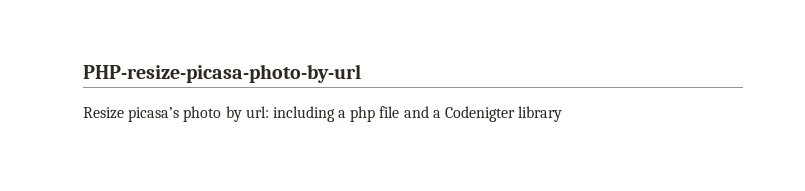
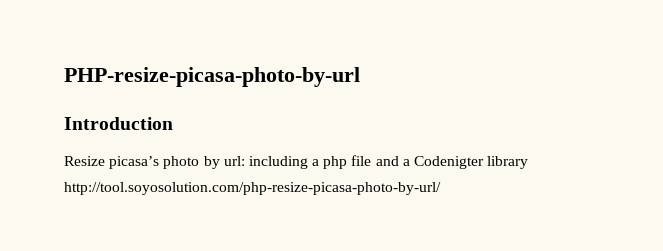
(361, 73) none -> [64,117,173,130] // Introduction
(563, 114) none -> [64,182,441,195] // http://tool.soyosolution.com/php-resize-picasa-photo-by-url/

